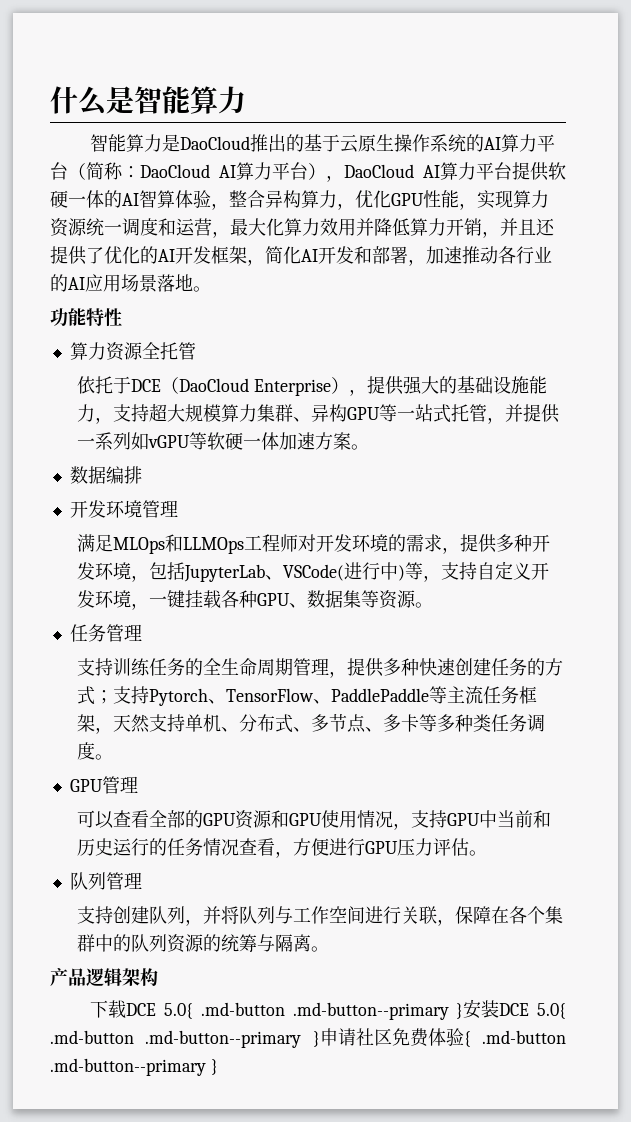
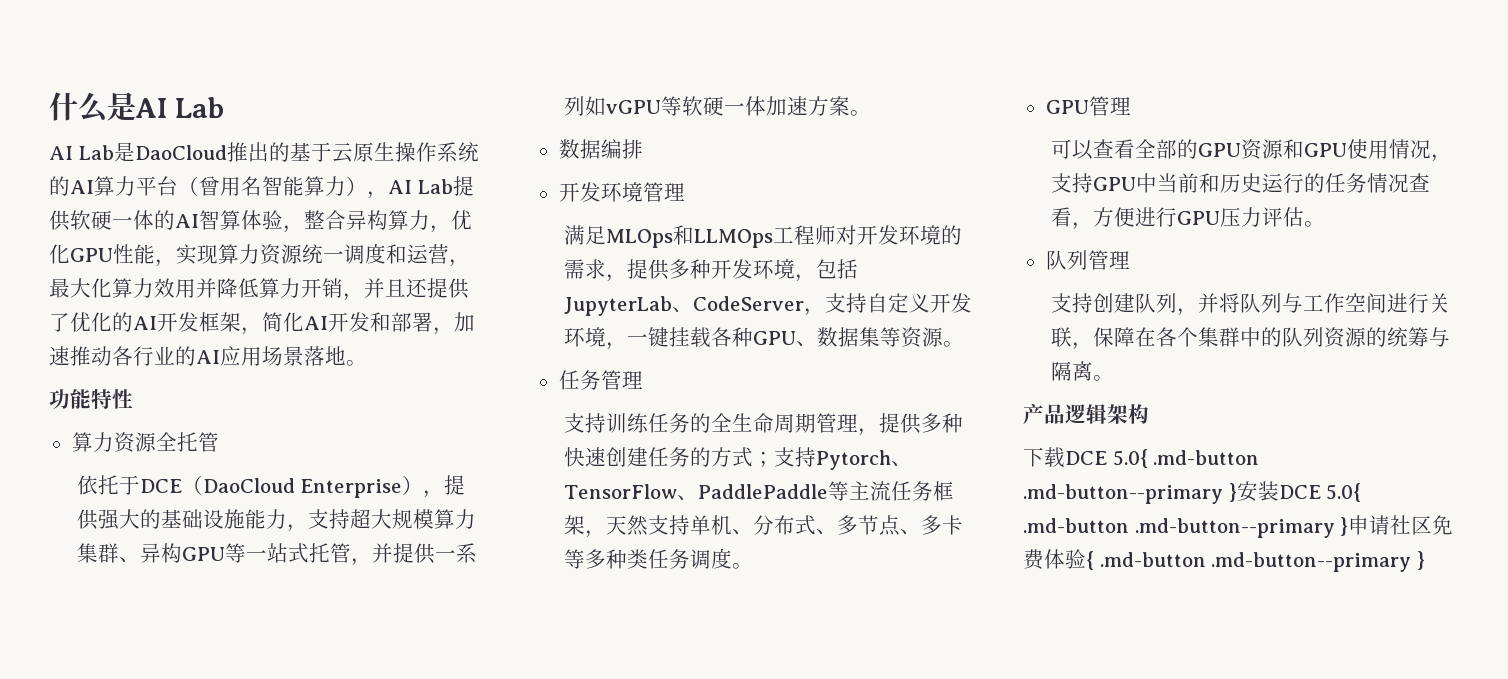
[134,86,246,114] [90,134,163,152] 智能算力 // 智能算力 -> [135,97,224,118] [49,145,114,160] AI Lab // AI Lab
[86,162,512,182] 简称：DaoCloud AI算力平台），DaoCloud AI算力平台 -> [199,176,453,199] 曾用名智能算力），AI Lab
[283,562,424,581] VSCode(进行中)等 -> [692,296,804,311] CodeServer

